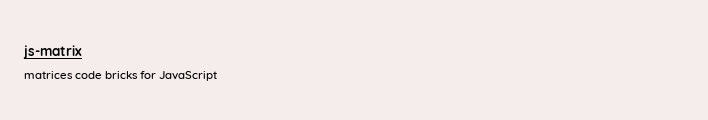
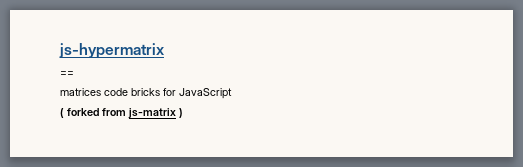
[23,45,82,59] js-matrix -> [59,43,165,59] [60,71,74,76] js-hypermatrix // ==
(218, 76) none -> [60,108,183,119] // ( forked from js-matrix )

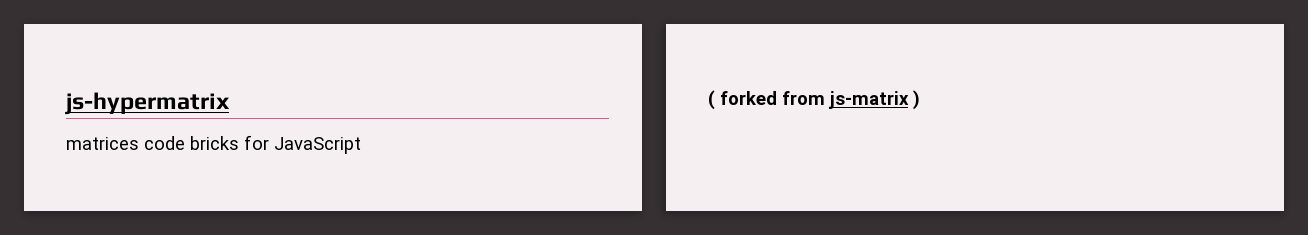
[60,71,74,76] // == -> (230, 103) none

